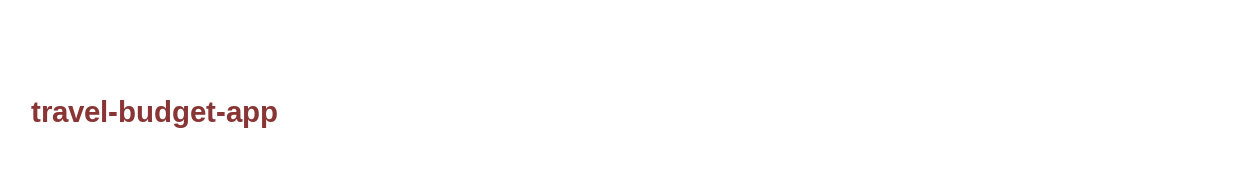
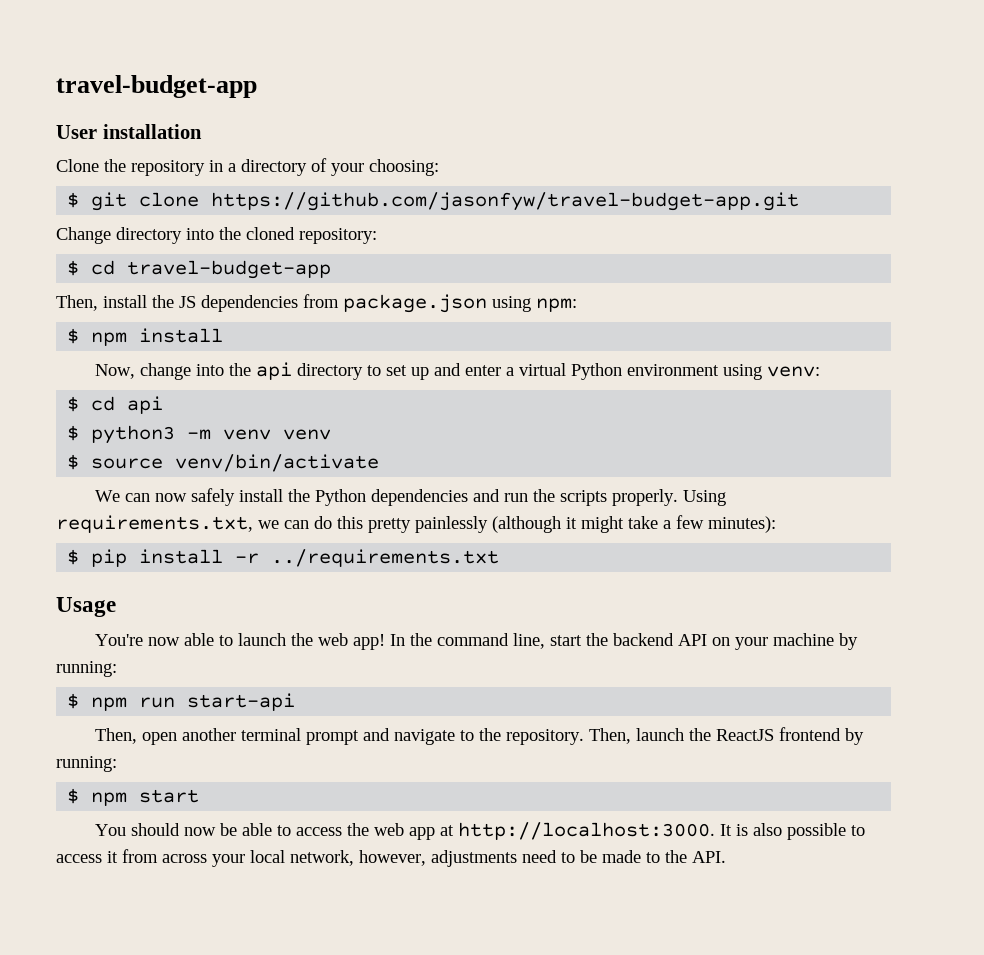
[31,100,278,128] travel-budget-app -> [56,75,257,98] [56,124,202,139] [56,158,439,176] [67,192,800,211] [56,227,377,244] [67,260,332,279] [56,294,577,313] [67,328,224,346] [94,362,820,380] [67,396,164,414] [67,425,332,444] [67,454,380,472] [94,488,726,506] [56,515,776,533] [67,549,500,567] [56,597,116,617] [94,633,858,650] [56,661,117,677] [67,693,296,711] [94,727,864,745] [56,756,117,772] [67,788,200,806] [94,822,865,840] [56,849,726,867] travel-budget-app // User installation // Clone the repository in a directory of your choosing: // $ git clone https://github.com/jasonfyw/travel-budget-app.git // Change directory into the cloned repository: // $ cd travel-budget-app // Then, install the JS dependencies from package.json using npm: // $ npm install // Now, change into the api directory to set up and enter a virtual Python environment using venv: // $ cd api // $ python3 -m venv venv // $ source venv/bin/activate // We can now safely install the Python dependencies and run the scripts properly. Using requirements.txt, we can do this pretty painlessly (although it might take a few minutes): // $ pip install -r ../requirements.txt // Usage // You're now able to launch the web app! In the command line, start the backend API on your machine by running: // $ npm run start-api // Then, open another terminal prompt and navigate to the repository. Then, launch the ReactJS frontend by running: // $ npm start // You should now be able to access the web app at http://localhost:3000. It is also possible to access it from across your local network, however, adjustments need to be made to the API.

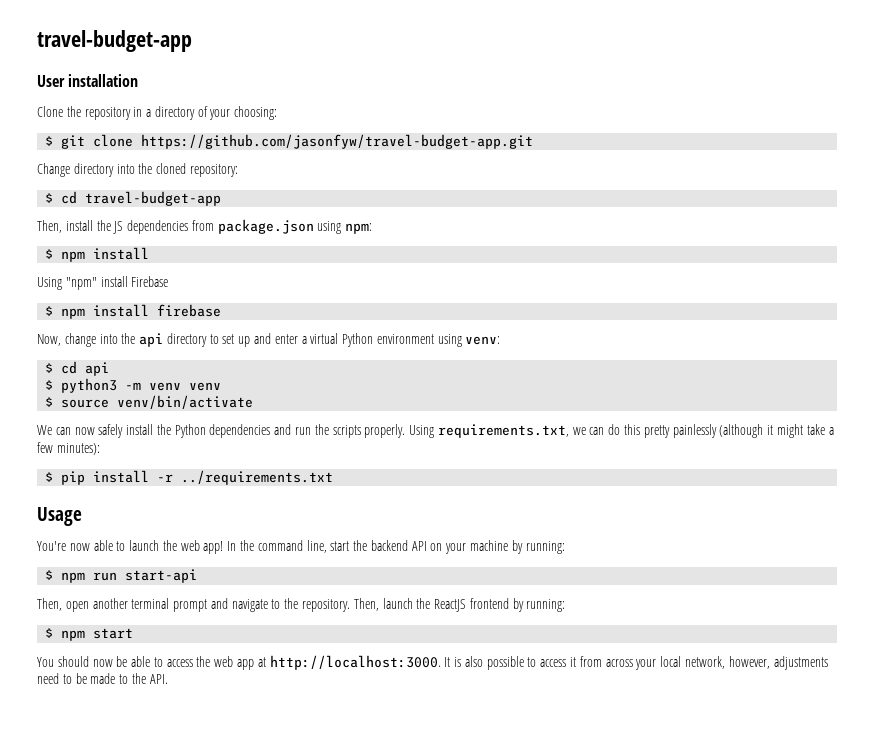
(224, 335) none -> [37,276,169,290] [45,304,222,319] // Using "npm" install Firebase // $ npm install firebase

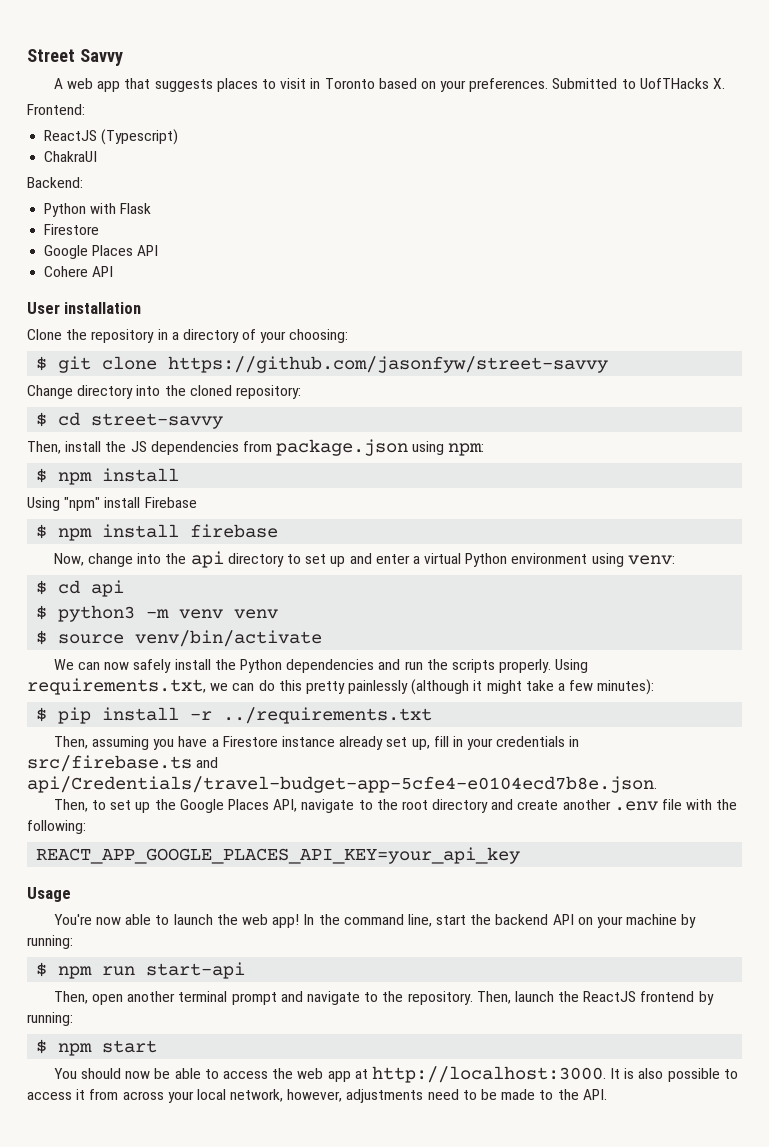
[37,30,192,52] travel-budget-app -> [27,49,123,66] [53,78,725,92] [27,104,85,115] [44,129,179,145] [44,151,98,162] [27,177,83,188] [44,203,152,217] [44,224,100,235] [44,245,159,259] [44,266,114,277] Street Savvy // A web app that suggests places to visit in Toronto based on your preferences. Submitted to UofTHacks X. // Frontend: // ReactJS (Typescript) // ChakraUI // Backend: // Python with Flask // Firestore // Google Places API // Cohere API
[141,134,534,149] https://github.com/jasonfyw/travel-budget-app.git -> [168,356,609,373] https://github.com/jasonfyw/street-savvy
[85,191,222,206] travel-budget-app -> [91,413,224,429] street-savvy
(334, 477) none -> [53,736,580,750] [27,755,219,772] [27,776,657,793] [53,799,738,813] [27,820,86,834] [36,847,521,864] // Then, assuming you have a Firestore instance already set up, fill in your credentials in src/firebase.ts and api/Credentials/travel-budget-app-5cfe4-e0104ecd7b8e.json. // Then, to set up the Google Places API, navigate to the root directory and create another .env file with the following: // REACT_APP_GOOGLE_PLACES_API_KEY=your_api_key

